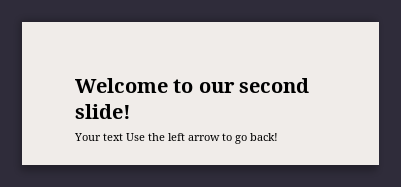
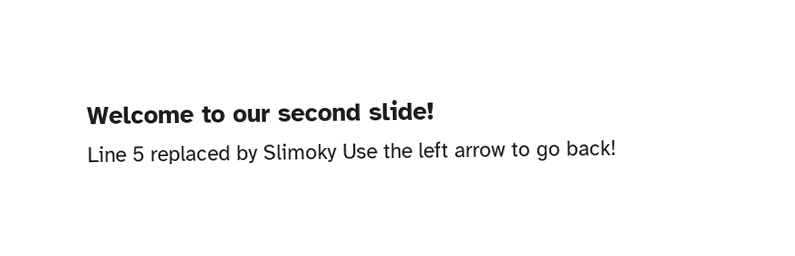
[74,133,123,141] Your text -> [87,142,338,165] Line 5 replaced by Slimoky

